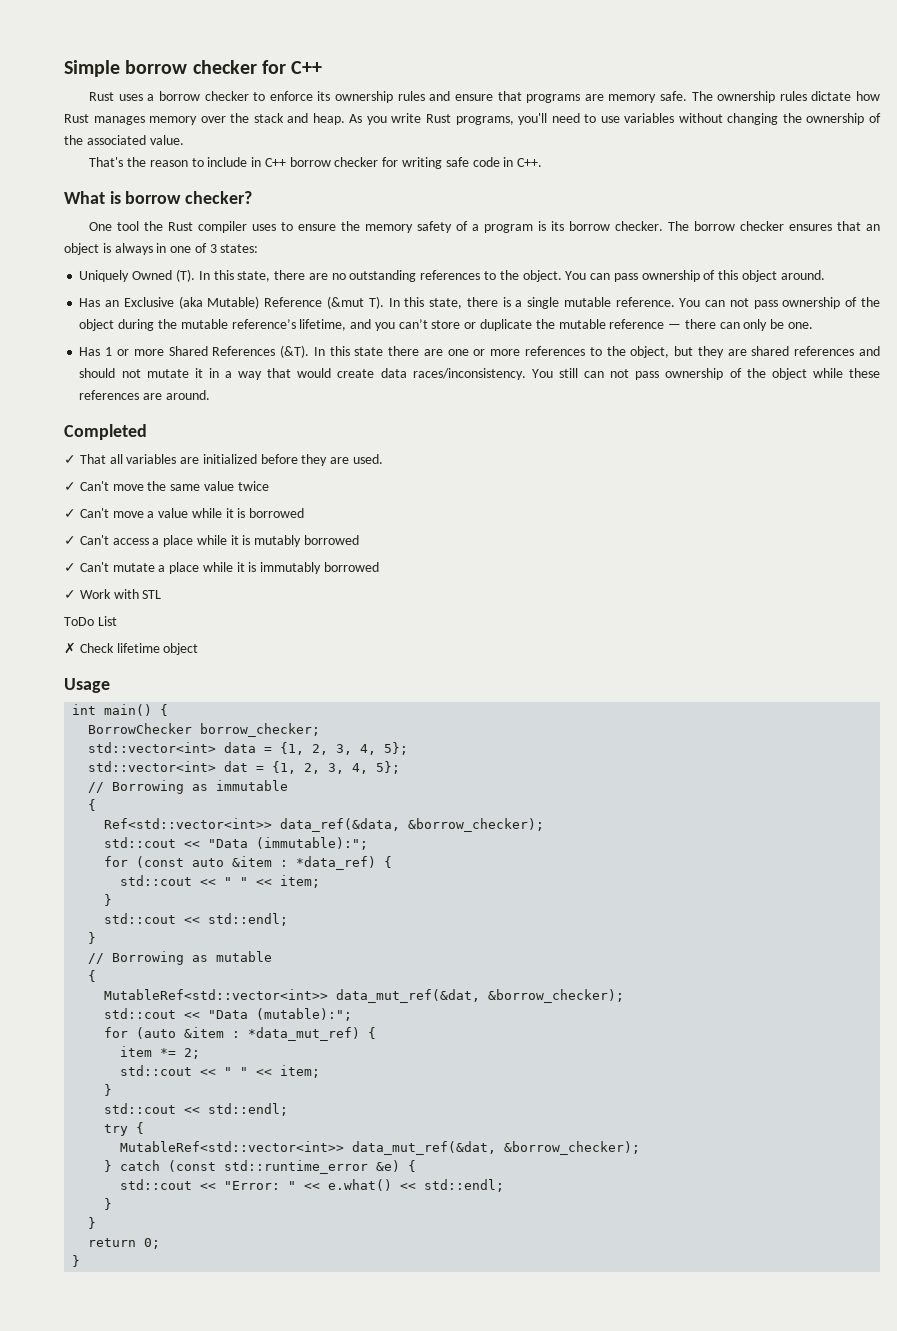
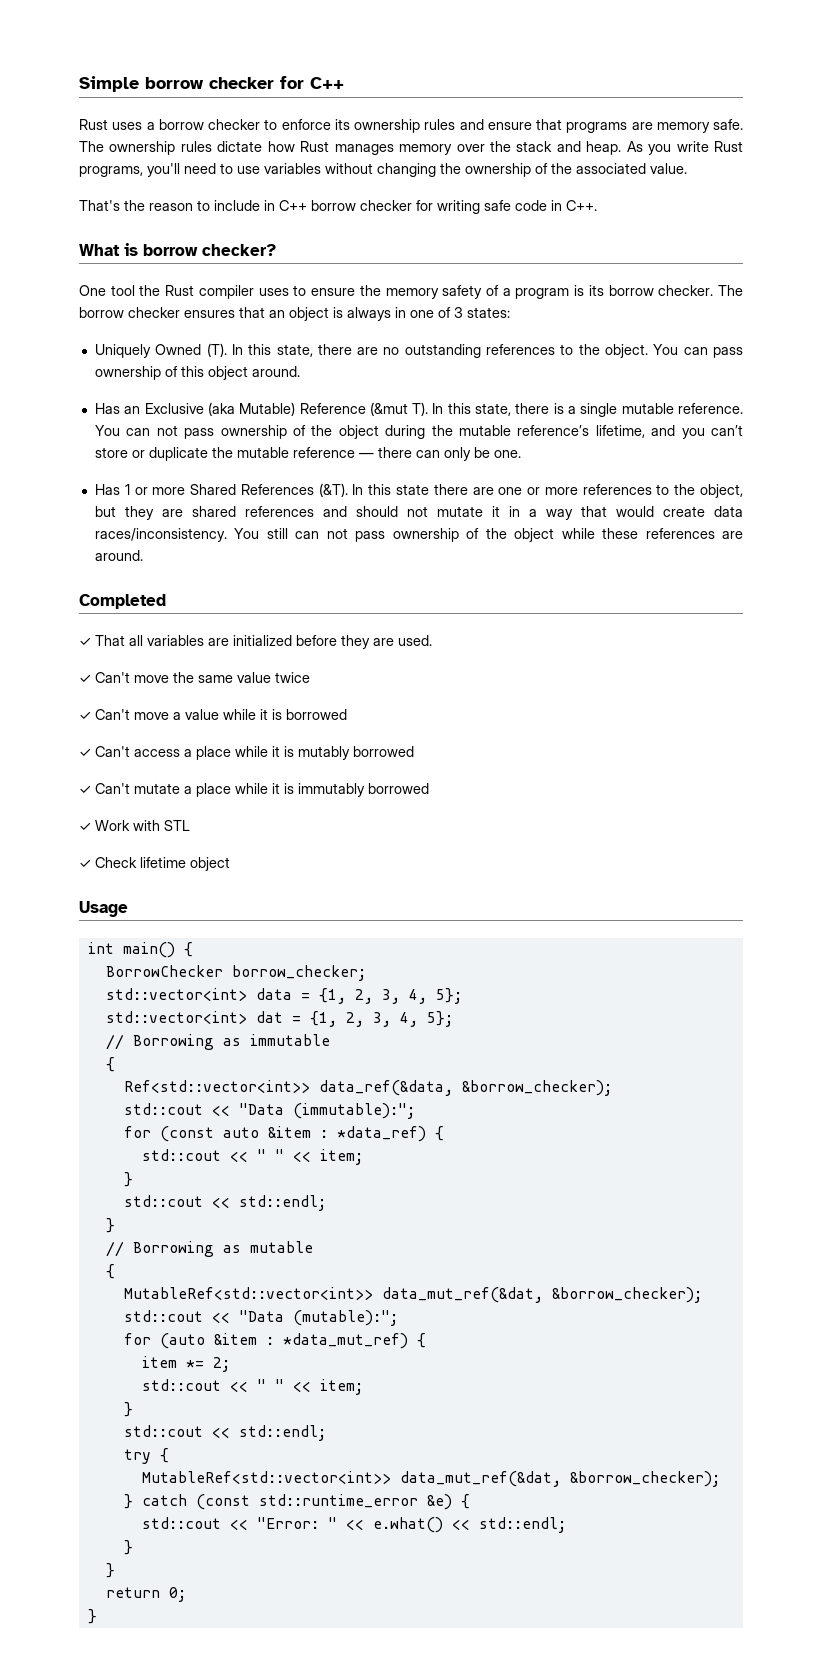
[64,616,117,626] [64,642,76,654] ToDo List // ✗ -> [79,859,91,868] ✓

